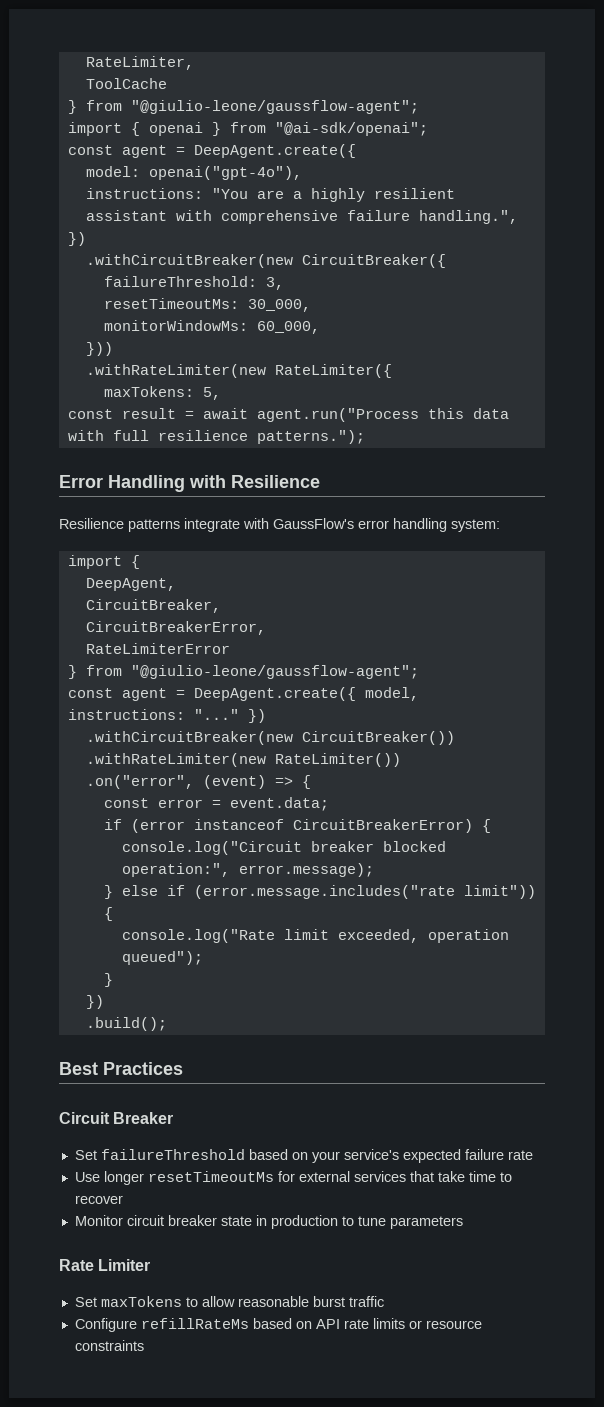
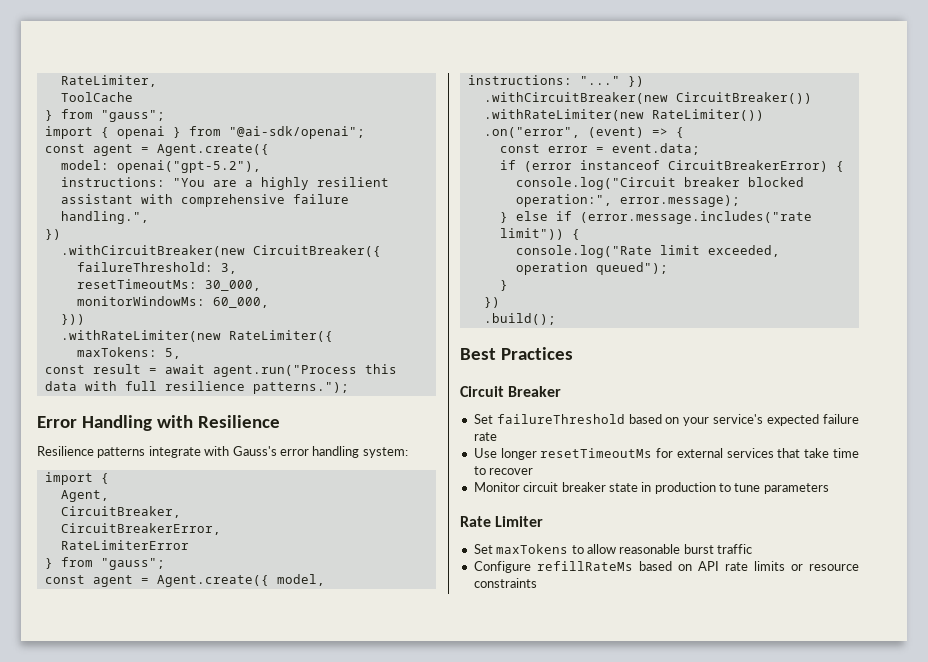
[130,100,419,114] "@giulio-leone/gaussflow-agent"; -> [100,110,165,122] "gauss";
[193,144,356,158] DeepAgent.create({ -> [156,144,269,156] Agent.create({
[148,166,302,180] openai("gpt-4o"), -> [116,160,261,173] openai("gpt-5.2"),
[273,518,354,529] GaussFlow's -> [232,446,277,456] Gauss's
[85,578,176,591] DeepAgent, -> [60,490,109,502] Agent,
[130,665,419,679] [67,687,356,701] "@giulio-leone/gaussflow-agent"; // const agent = DeepAgent.create({ -> [100,558,165,570] [44,575,269,587] "gauss"; // const agent = Agent.create({

